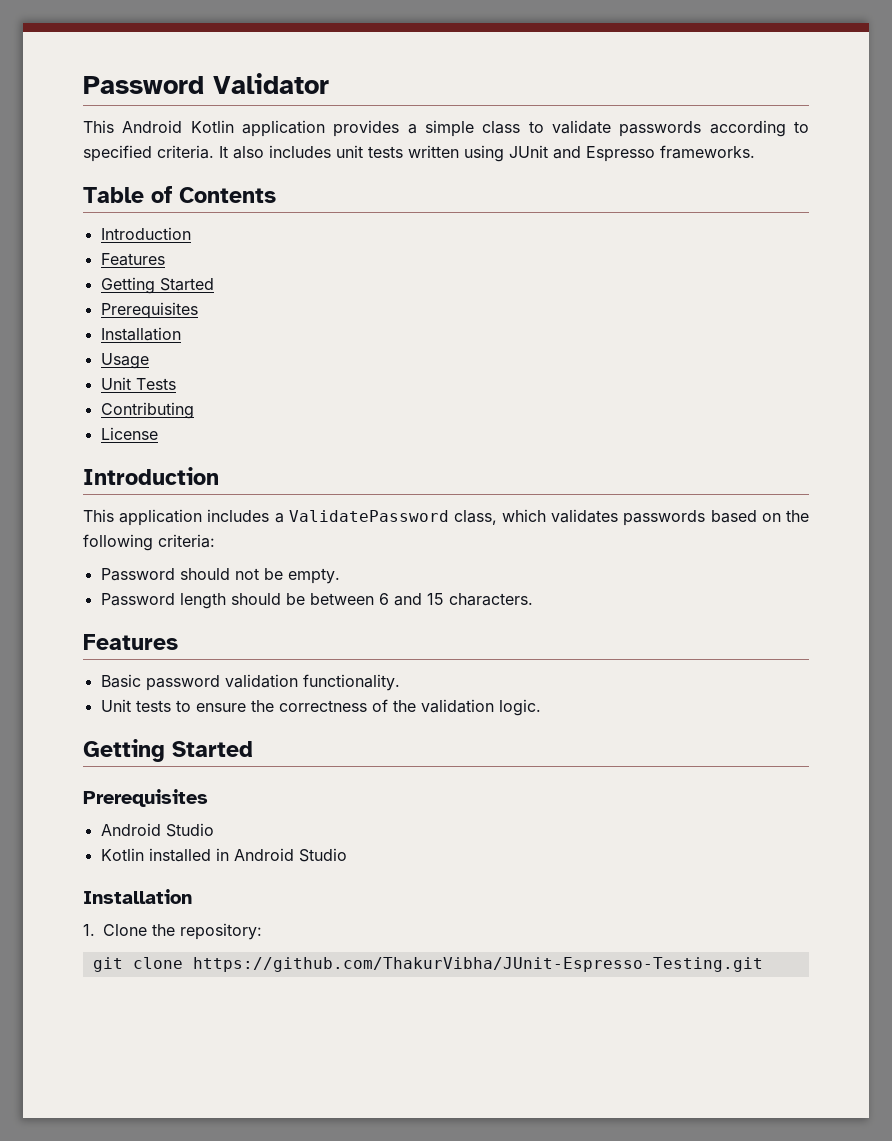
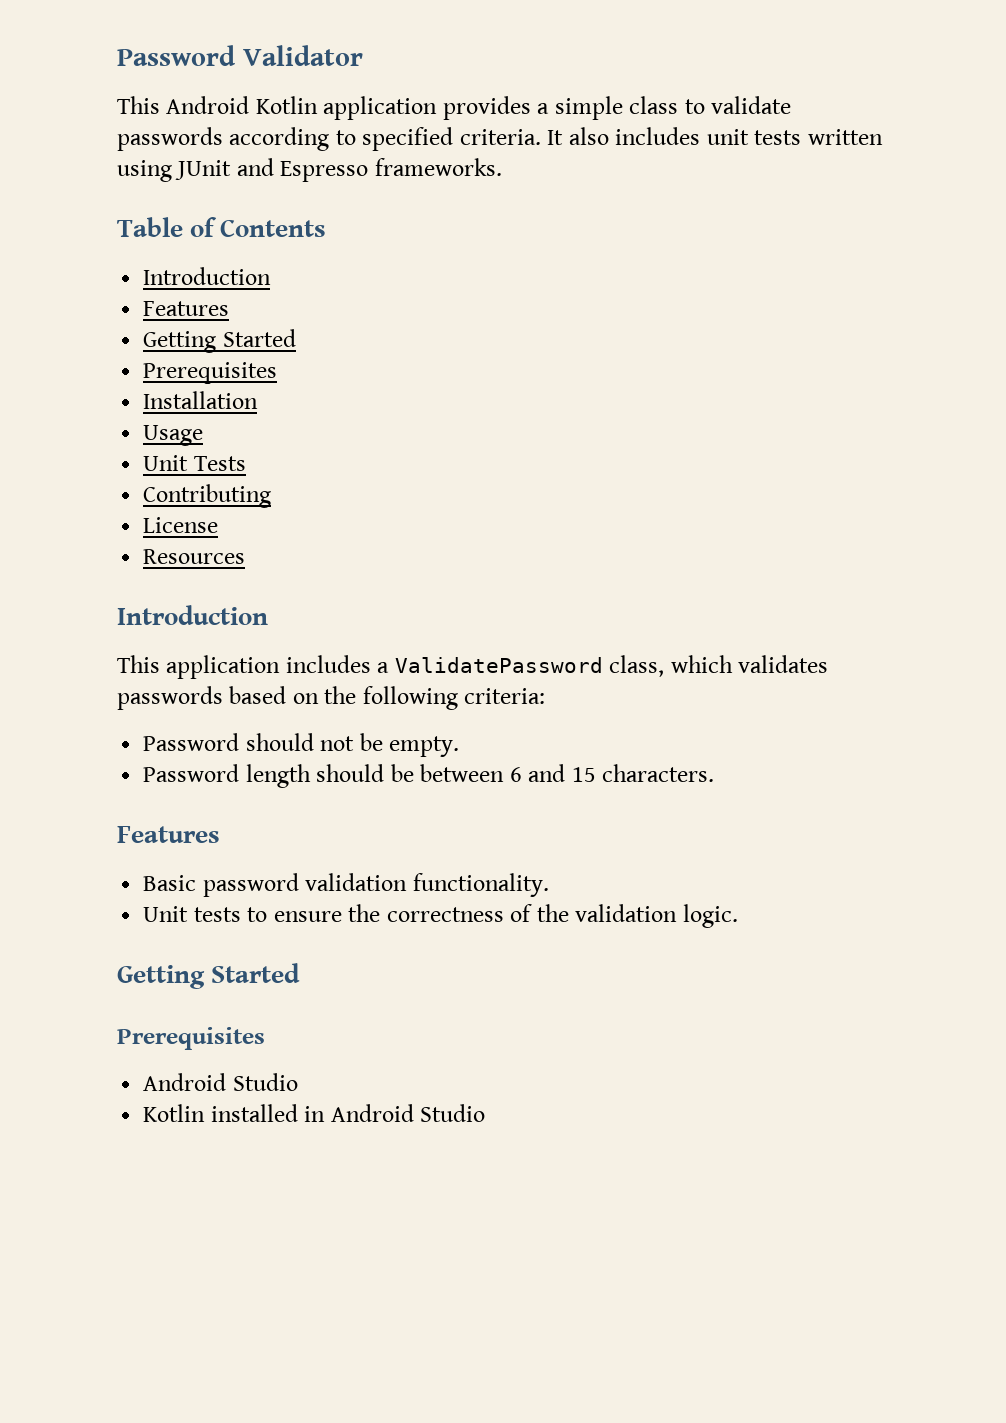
(158, 433) none -> [143,549,246,564] // Resources
[83,889,192,904] [83,923,262,940] [92,957,763,972] // Installation // 1. Clone the repository: // git clone https://github.com/ThakurVibha/JUnit-Espresso-Testing.git -> (486, 1113) none

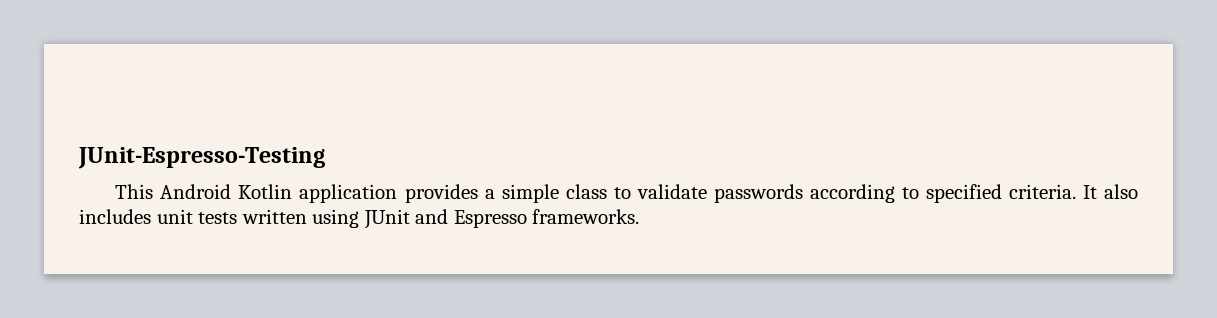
[117,45,363,66] Password Validator -> [78,147,325,169] JUnit-Espresso-Testing
[117,217,327,237] [143,267,272,285] [143,301,230,316] [143,329,296,353] [143,362,278,384] [143,391,259,409] [143,425,204,446] [143,455,246,471] [143,484,272,508] [143,517,219,533] [143,549,246,564] [117,605,268,625] [117,655,829,679] [117,686,546,710] [143,733,460,757] [143,764,715,788] [117,826,220,843] [143,873,549,897] [143,904,738,928] [117,963,301,989] [117,1027,265,1050] [143,1073,298,1091] [143,1104,486,1122] // Table of Contents // Introduction // Features // Getting Started // Prerequisites // Installation // Usage // Unit Tests // Contributing // License // Resources // Introduction // This application includes a ValidatePassword class, which validates passwords based on the following criteria: // Password should not be empty. // Password length should be between 6 and 15 characters. // Features // Basic password validation functionality. // Unit tests to ensure the correctness of the validation logic. // Getting Started // Prerequisites // Android Studio // Kotlin installed in Android Studio -> (640, 216) none

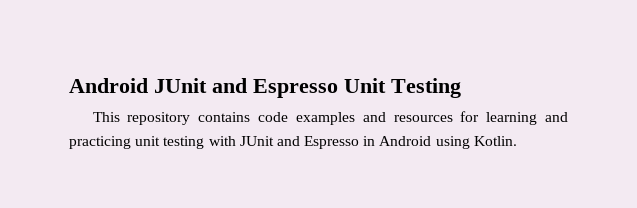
[78,147,325,169] [115,184,1138,203] [79,209,640,229] JUnit-Espresso-Testing // This Android Kotlin application provides a simple class to validate passwords according to specified criteria. It also includes unit tests written using JUnit and Espresso frameworks. -> [69,78,461,98] [92,111,568,125] [69,136,517,149] Android JUnit and Espresso Unit Testing // This repository contains code examples and resources for learning and practicing unit testing with JUnit and Espresso in Android using Kotlin.

